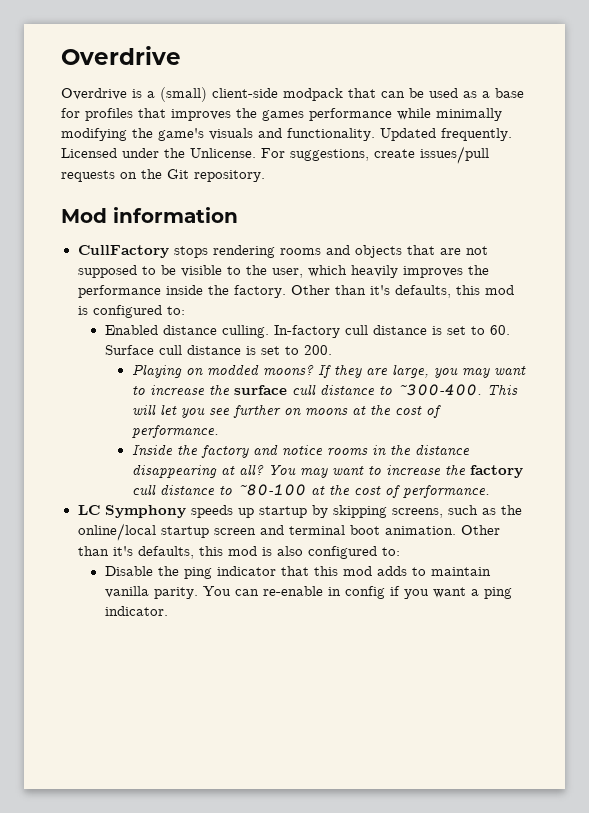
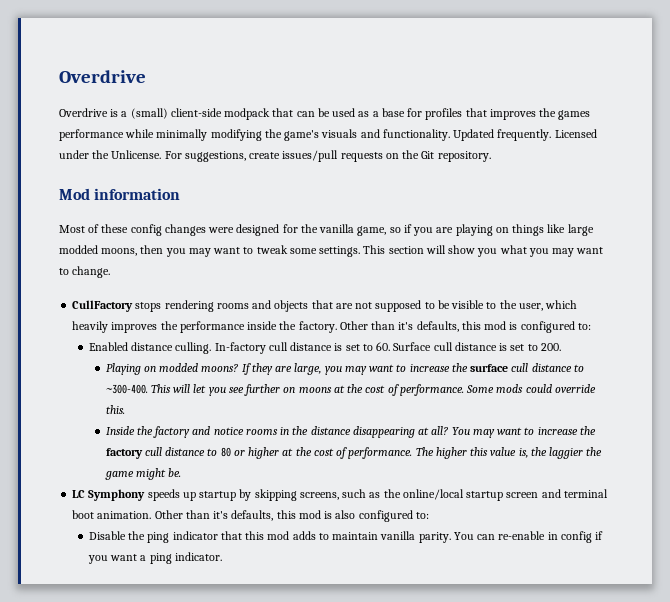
(238, 215) none -> [59,224,594,236] [59,245,604,257] [59,266,111,278] // Most of these config changes were designed for the vanilla game, so if you are playing on things like large modded moons, then you may want to tweak some settings. This section will show you what you may want to change.
(219, 431) none -> [466,384,596,393] [105,405,125,414] Some mods could override this.
[236,484,490,498] ~80-100 at the cost of performance. -> [220,447,603,459] [104,468,182,480] 80 or higher at the cost of performance. The higher this value is, the laggier the game might be.

